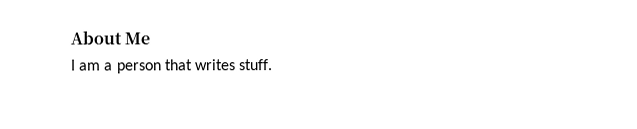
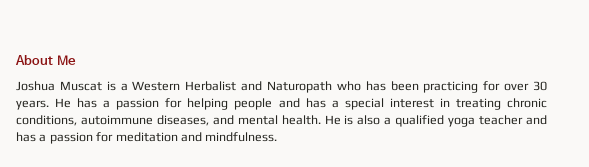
[70,59,274,74] I am a person that writes stuff. -> [16,81,547,93] [16,98,547,110] [16,115,547,127] [16,132,278,144] Joshua Muscat is a Western Herbalist and Naturopath who has been practicing for over 30 years. He has a passion for helping people and has a special interest in treating chronic conditions, autoimmune diseases, and mental health. He is also a qualified yoga teacher and has a passion for meditation and mindfulness.

